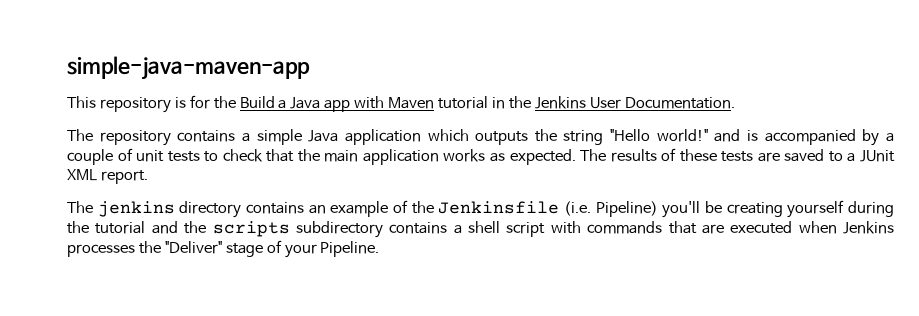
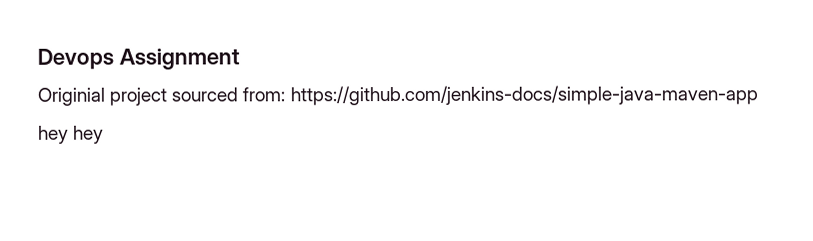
[67,56,310,80] [67,95,735,113] [67,129,894,146] [67,148,895,165] [67,169,148,184] [67,200,894,218] [67,221,894,238] [67,240,380,258] simple-java-maven-app // This repository is for the Build a Java app with Maven tutorial in the Jenkins User Documentation. // The repository contains a simple Java application which outputs the string "Hello world!" and is accompanied by a couple of unit tests to check that the main application works as expected. The results of these tests are saved to a JUnit XML report. // The jenkins directory contains an example of the Jenkinsfile (i.e. Pipeline) you'll be creating yourself during the tutorial and the scripts subdirectory contains a shell script with commands that are executed when Jenkins processes the "Deliver" stage of your Pipeline. -> [37,48,240,70] [37,85,758,106] [38,125,105,144] Devops Assignment // Originial project sourced from: https://github.com/jenkins-docs/simple-java-maven-app // hey hey

